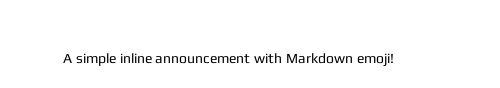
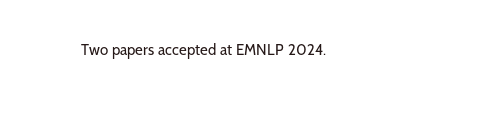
[63,53,394,67] A simple inline announcement with Markdown emoji! -> [81,43,327,59] Two papers accepted at EMNLP 2024.

